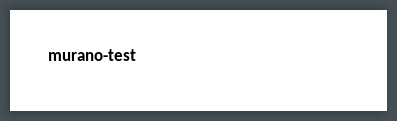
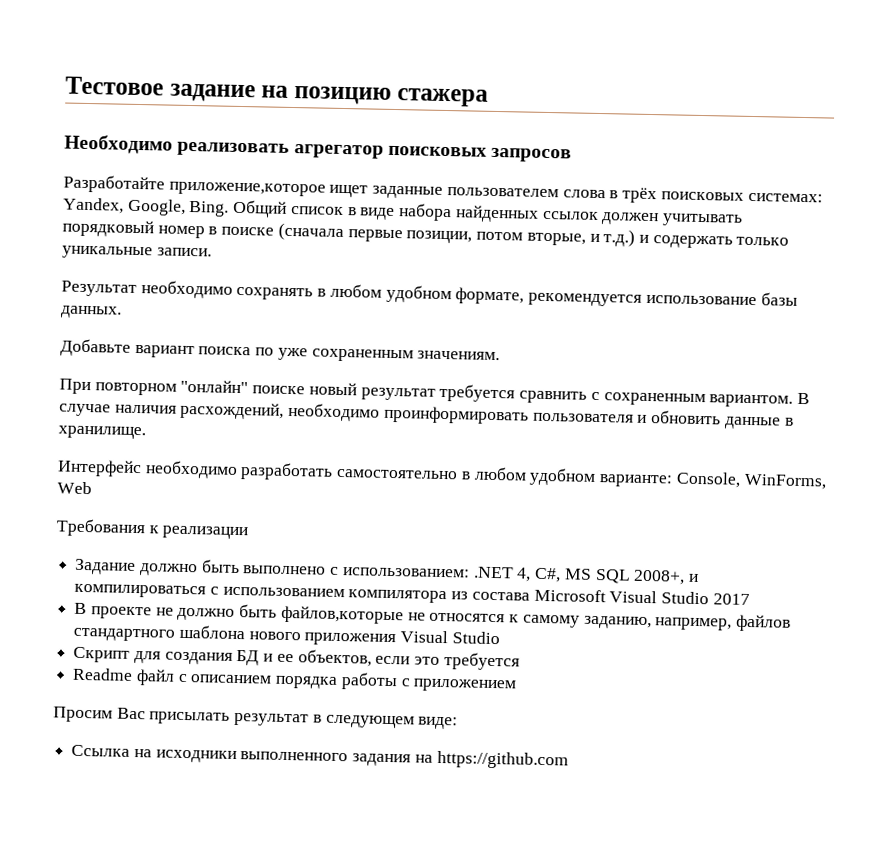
[48,49,136,61] murano-test -> [65,76,489,107] [64,134,573,163] [63,174,823,204] [63,197,743,227] [62,219,790,249] [62,245,212,260] [61,280,798,307] [60,305,122,319] [60,338,501,363] [59,378,810,408] [59,401,794,430] [58,425,146,440] [57,459,827,490] [57,481,92,495] [56,518,249,540] [74,558,699,585] [74,583,750,606] [74,602,791,632] [73,624,500,647] [73,646,520,671] [72,667,517,693] [53,706,459,730] [71,744,569,770] Тестовое задание на позицию стажера // Необходимо реализовать агрегатор поисковых запросов // Разработайте приложение,которое ищет заданные пользователем слова в трёх поисковых системах: Yandex, Google, Bing. Общий список в виде набора найденных ссылок должен учитывать порядковый номер в поиске (сначала первые позиции, потом вторые, и т.д.) и содержать только уникальные записи. // Результат необходимо сохранять в любом удобном формате, рекомендуется использование базы данных. // Добавьте вариант поиска по уже сохраненным значениям. // При повторном "онлайн" поиске новый результат требуется сравнить с сохраненным вариантом. В случае наличия расхождений, необходимо проинформировать пользователя и обновить данные в хранилище. // Интерфейс необходимо разработать самостоятельно в любом удобном варианте: Console, WinForms, Web // Требования к реализации // Задание должно быть выполнено с использованием: .NET 4, C#, MS SQL 2008+, и компилироваться с использованием компилятора из состава Microsoft Visual Studio 2017 // В проекте не должно быть файлов,которые не относятся к самому заданию, например, файлов стандартного шаблона нового приложения Visual Studio // Скрипт для создания БД и ее объектов, если это требуется // Readme файл с описанием порядка работы с приложением // Просим Вас присылать результат в следующем виде: // Ссылка на исходники выполненного задания на https://github.com

